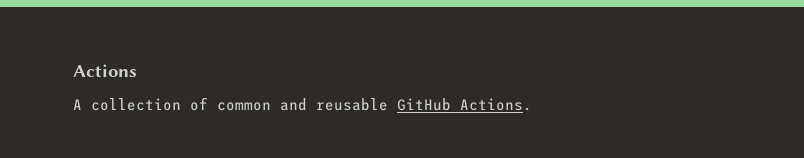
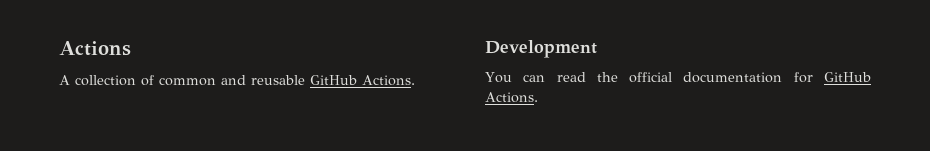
(532, 104) none -> [485,40,597,58] [485,72,871,83] [485,92,538,103] // Development // You can read the official documentation for GitHub Actions.

